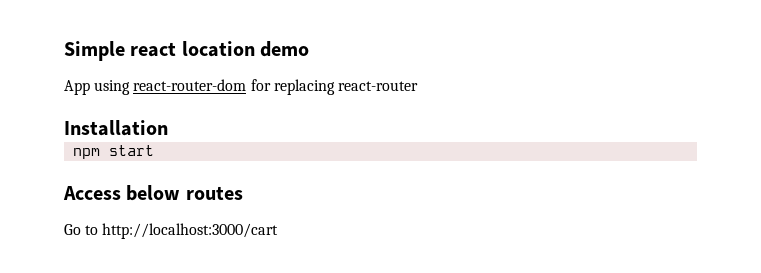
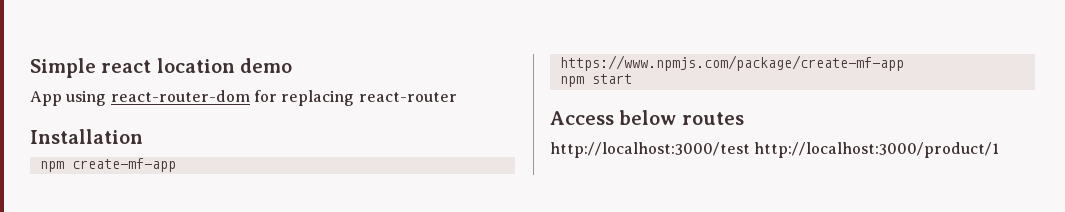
(168, 128) none -> [39,158,176,172] [559,55,904,71] // npm create-mf-app https://www.npmjs.com/package/create-mf-app
[64,223,279,239] Go to http://localhost:3000/cart -> [550,142,1000,158] http://localhost:3000/test http://localhost:3000/product/1

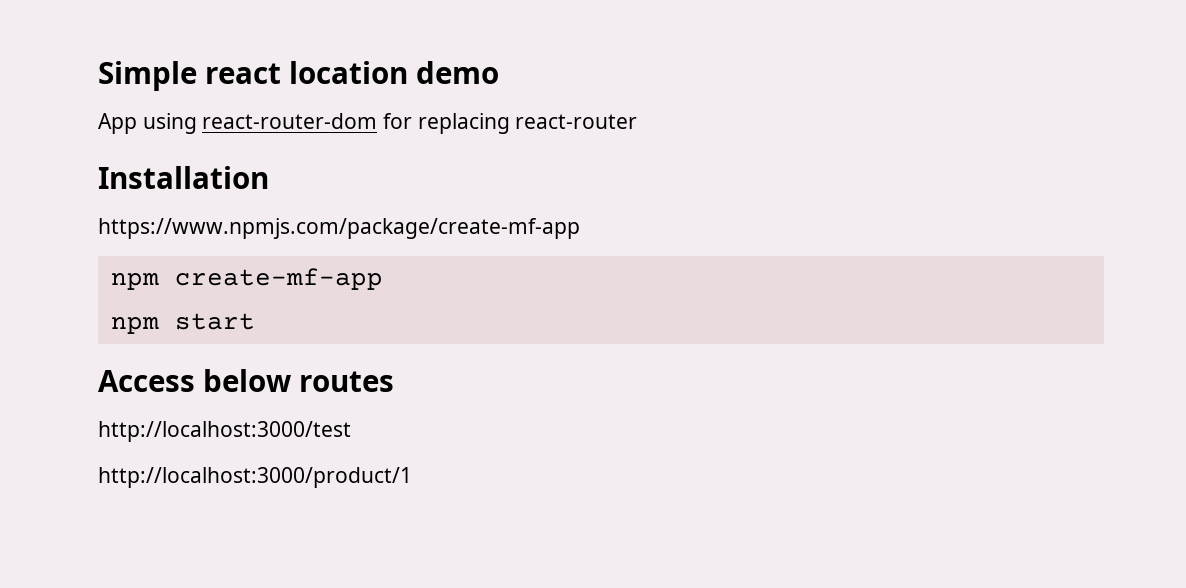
(143, 136) none -> [98,218,580,239] // https://www.npmjs.com/package/create-mf-app
[559,55,904,71] https://www.npmjs.com/package/create-mf-app -> (383, 279) none
(750, 150) none -> (351, 431) //

